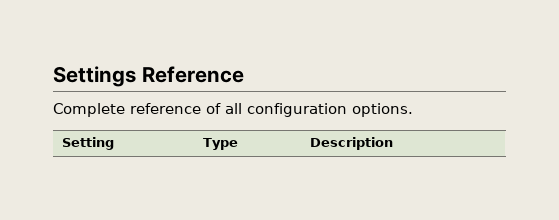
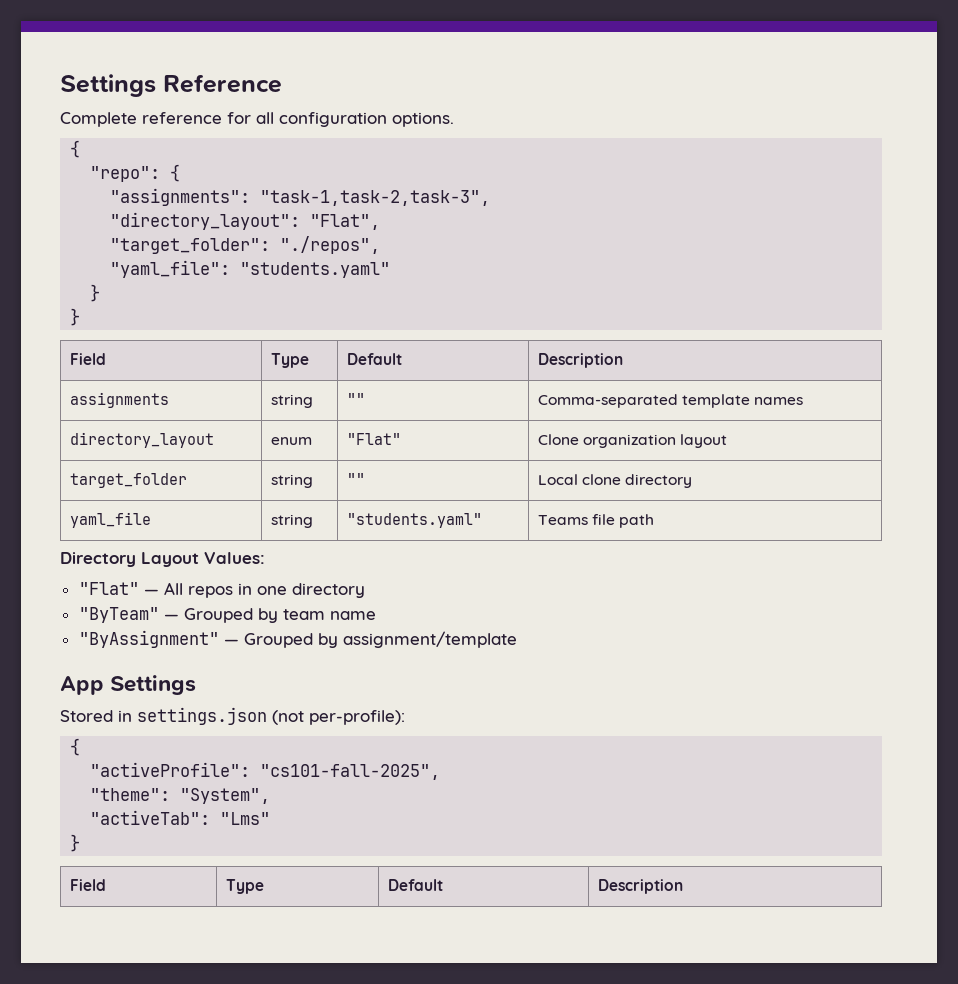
[206,103,221,114] of -> [227,112,251,124] for
[61,137,114,150] [202,138,238,150] [309,137,393,150] // Setting | Type | Description -> [70,140,81,158] [90,164,181,182] [110,188,491,206] [110,212,381,230] [110,236,381,254] [110,260,391,278] [90,284,101,302] [70,308,81,326] [69,353,106,365] [270,353,309,368] [346,353,402,365] [537,353,623,368] [69,392,169,408] [270,394,313,408] [346,393,365,405] [537,394,804,408] [69,432,214,448] [270,437,312,445] [346,433,401,445] [537,434,728,448] [69,473,187,488] [270,474,313,488] [346,473,365,485] [537,474,693,488] [69,512,151,528] [270,514,313,528] [346,513,482,528] [537,514,655,528] [60,552,265,567] [78,582,365,598] [78,607,376,623] [78,630,517,648] [60,675,197,695] [60,707,405,725] [70,738,81,756] [90,762,441,780] [90,788,271,804] [90,810,271,825] [70,834,81,852] [69,879,106,891] [225,879,264,894] [387,879,443,891] [597,879,683,894] // { // "repo": { // "assignments": "task-1,task-2,task-3", // "directory_layout": "Flat", // "target_folder": "./repos", // "yaml_file": "students.yaml" // } // } // Field | Type | Default | Description // assignments | string | "" | Comma-separated template names // directory_layout | enum | "Flat" | Clone organization layout // target_folder | string | "" | Local clone directory // yaml_file | string | "students.yaml" | Teams file path // Directory Layout Values: // "Flat" — All repos in one directory // "ByTeam" — Grouped by team name // "ByAssignment" — Grouped by assignment/template // App Settings // Stored in settings.json (not per-profile): // { // "activeProfile": "cs101-fall-2025", // "theme": "System", // "activeTab": "Lms" // } // Field | Type | Default | Description

